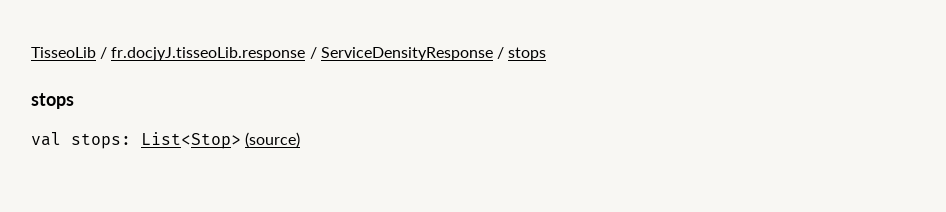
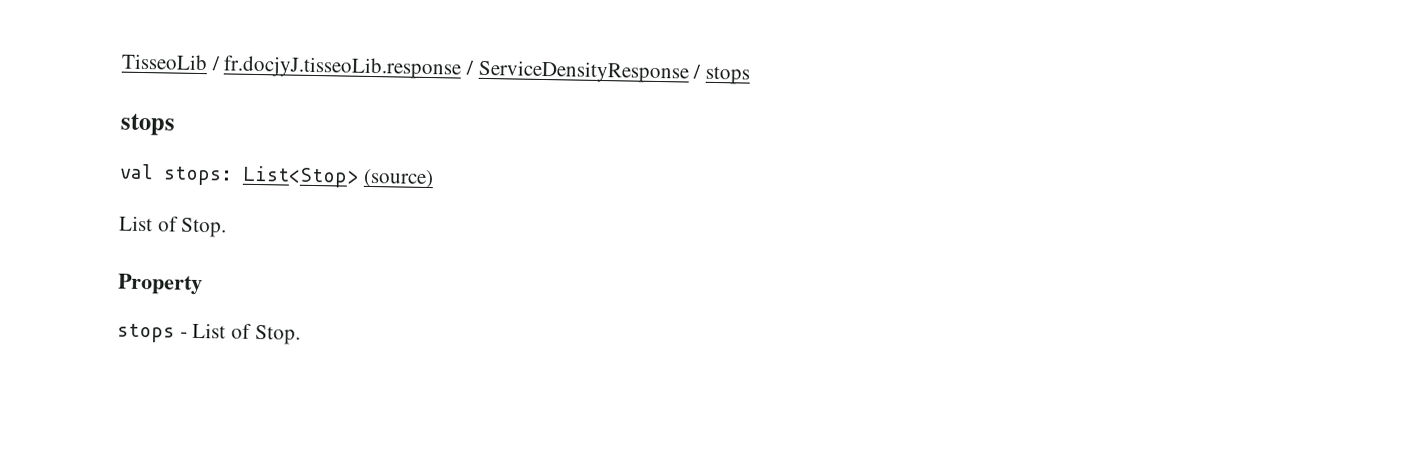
(301, 140) none -> [119,215,228,238] [117,273,203,296] [117,322,301,345] // List of Stop. // Property // stops - List of Stop.

